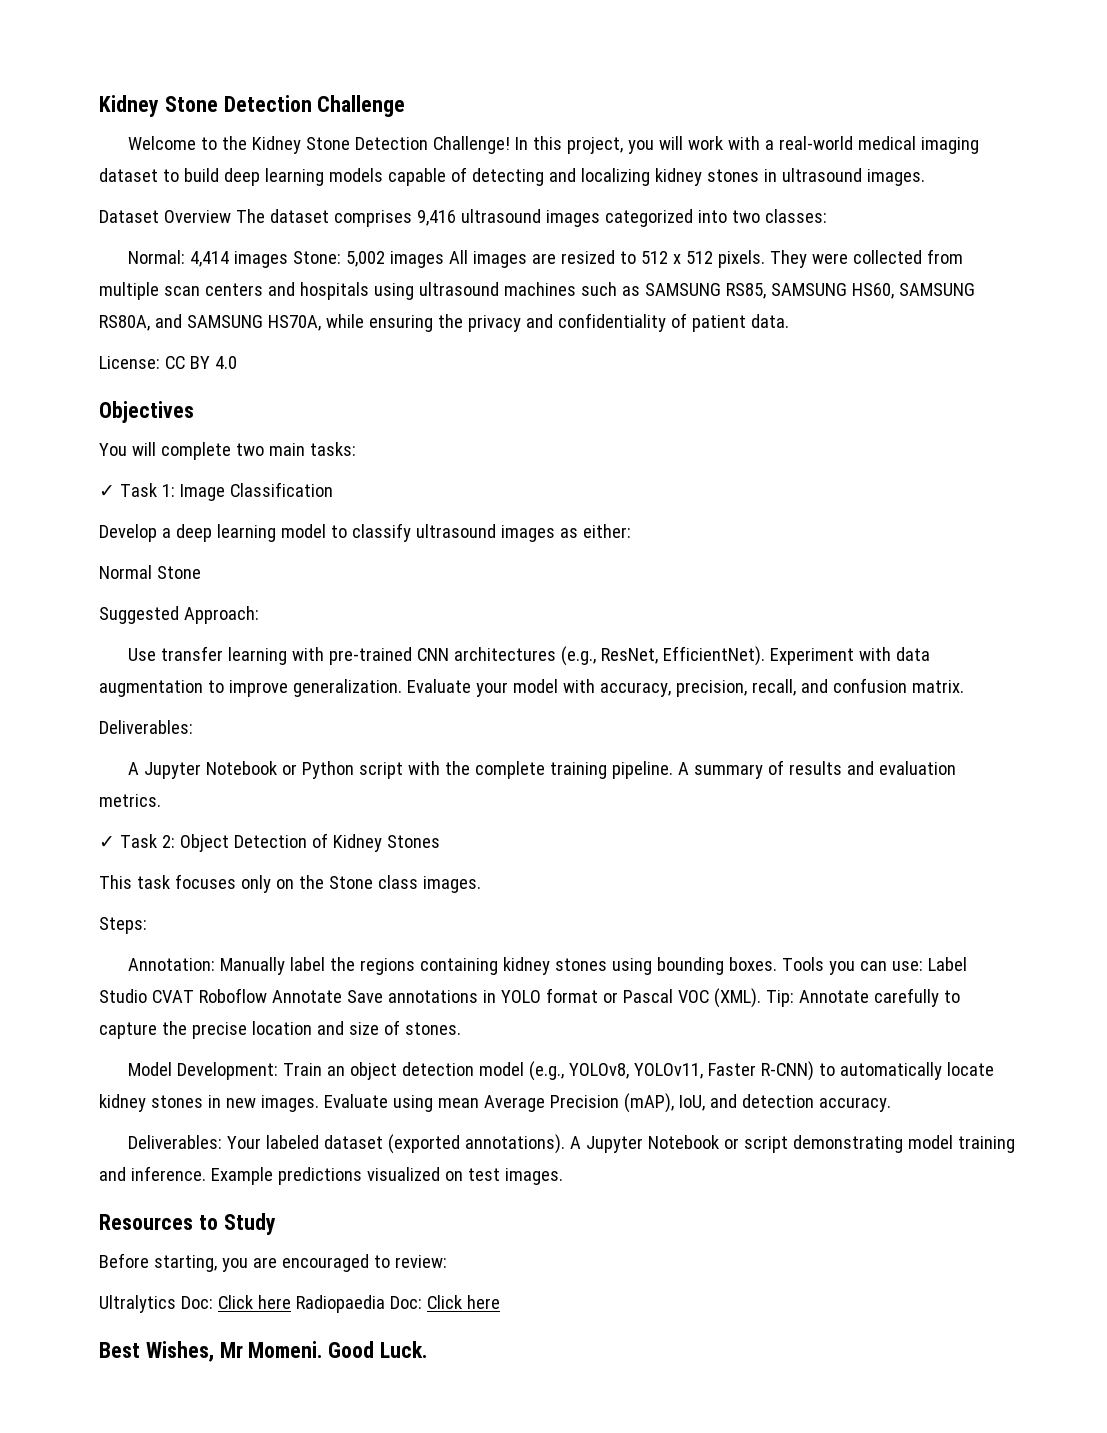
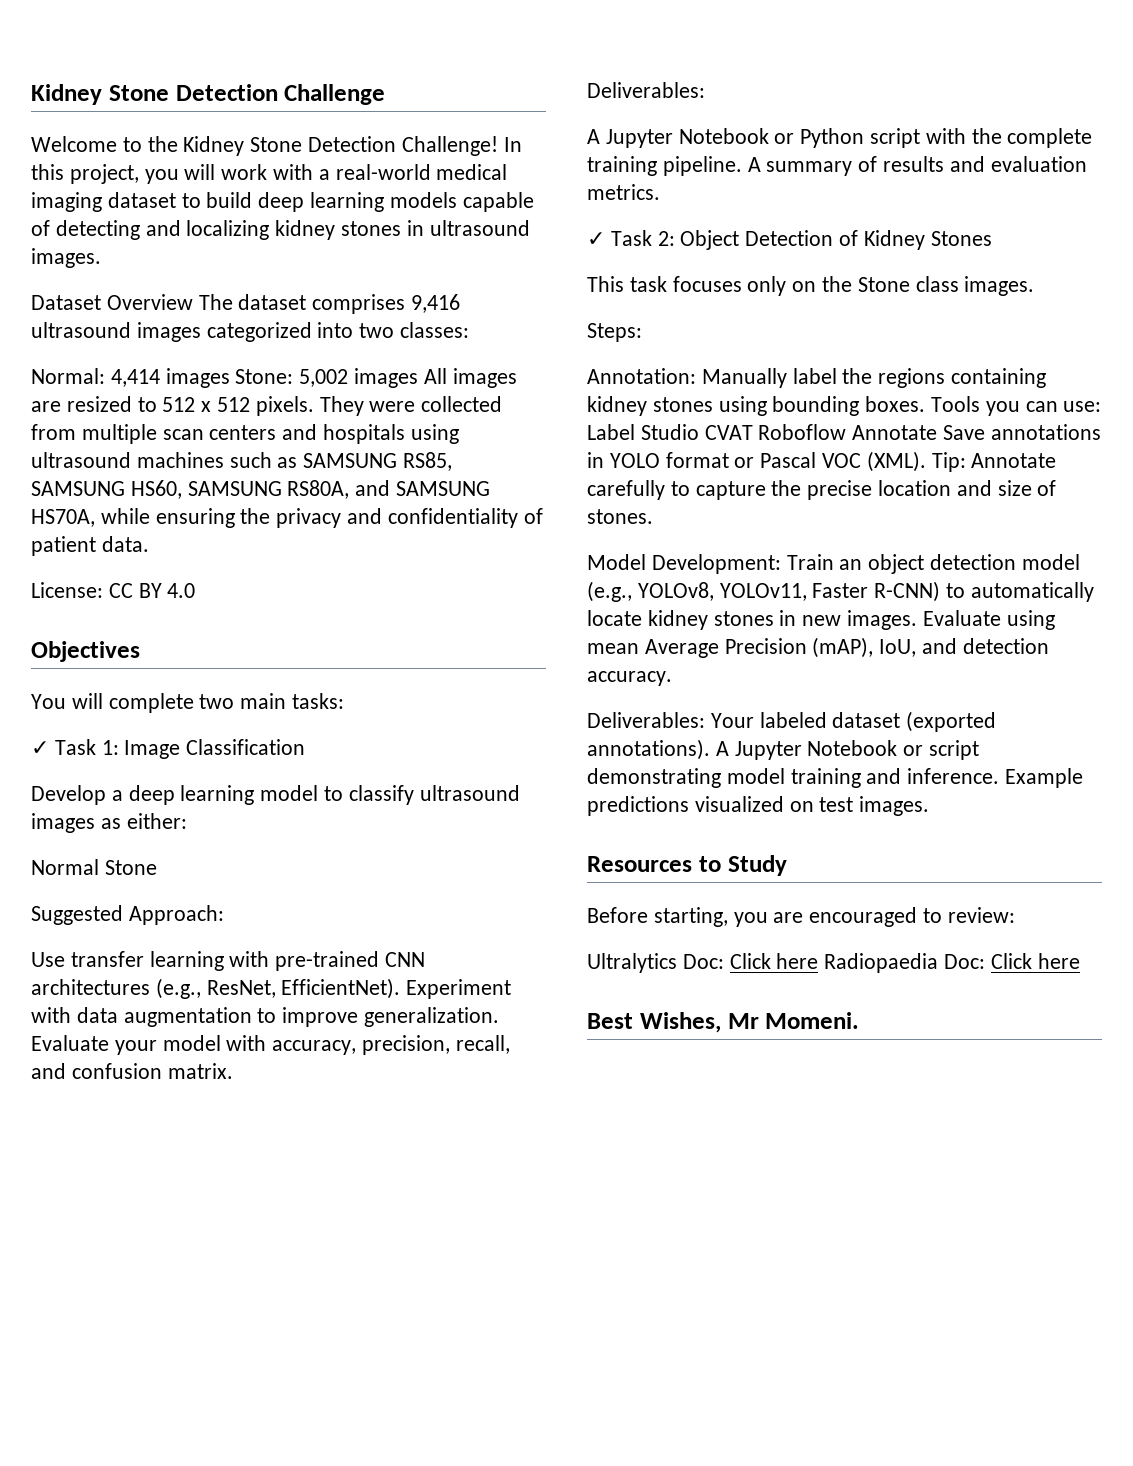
[328,1341,428,1358] Good Luck. -> (860, 1020) none

